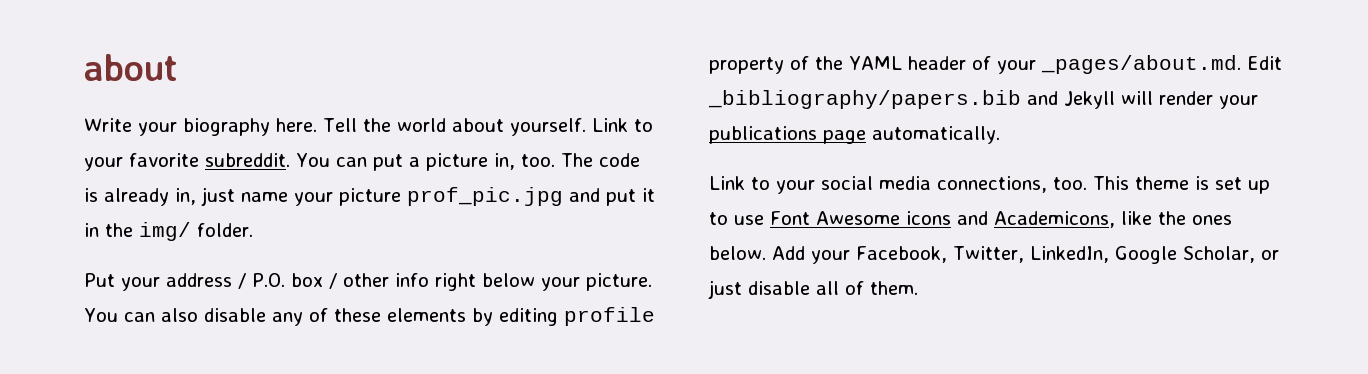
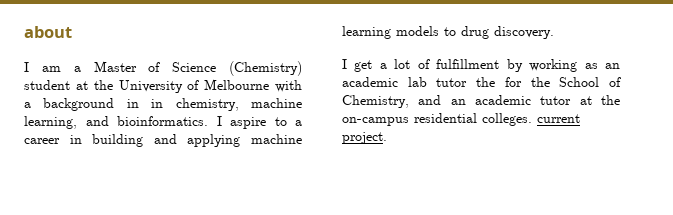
[84,118,653,136] [84,153,640,171] [84,187,655,206] [84,222,253,241] [84,273,652,291] [84,307,655,326] [709,55,1282,74] [708,90,1258,109] [709,126,1000,144] [709,176,1270,194] [709,211,1232,228] [709,246,1279,264] [708,280,918,299] Write your biography here. Tell the world about yourself. Link to your favorite subreddit. You can put a picture in, too. The code is already in, just name your picture prof_pic.jpg and put it in the img/ folder. // Put your address / P.O. box / other info right below your picture. You can also disable any of these elements by editing profile property of the YAML header of your _pages/about.md. Edit _bibliography/papers.bib and Jekyll will render your publications page automatically. // Link to your social media connections, too. This theme is set up to use Font Awesome icons and Academicons, like the ones below. Add your Facebook, Twitter, LinkedIn, Google Scholar, or just disable all of them. -> [24,61,302,76] [24,79,302,93] [24,98,302,111] [24,116,302,129] [24,134,302,147] [342,26,554,39] [342,59,620,72] [342,77,621,87] [342,95,620,108] [342,113,580,126] [342,132,387,144] I am a Master of Science (Chemistry) student at the University of Melbourne with a background in in chemistry, machine learning, and bioinformatics. I aspire to a career in building and applying machine learning models to drug discovery. // I get a lot of fulfillment by working as an academic lab tutor the for the School of Chemistry, and an academic tutor at the on-campus residential colleges. current project.

